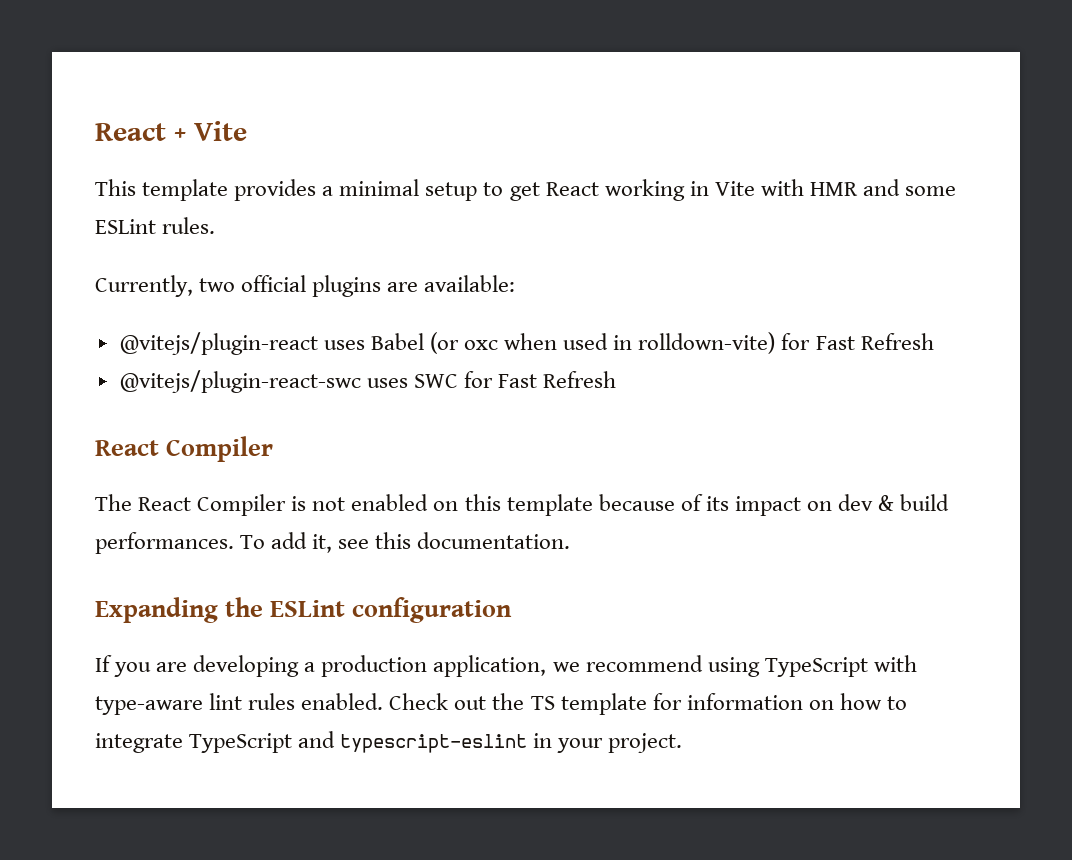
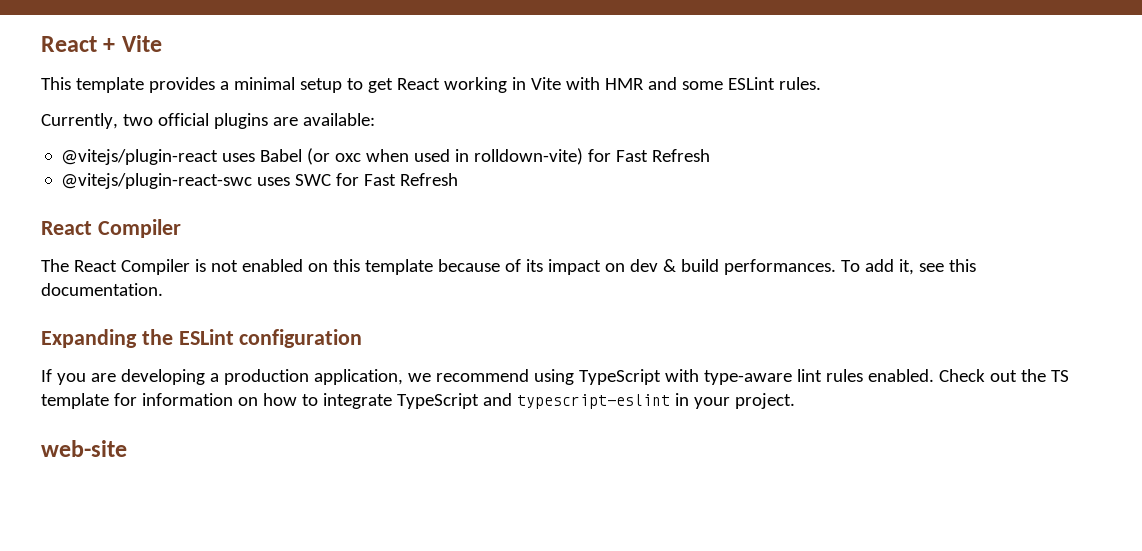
(683, 743) none -> [41,440,127,457] // web-site

